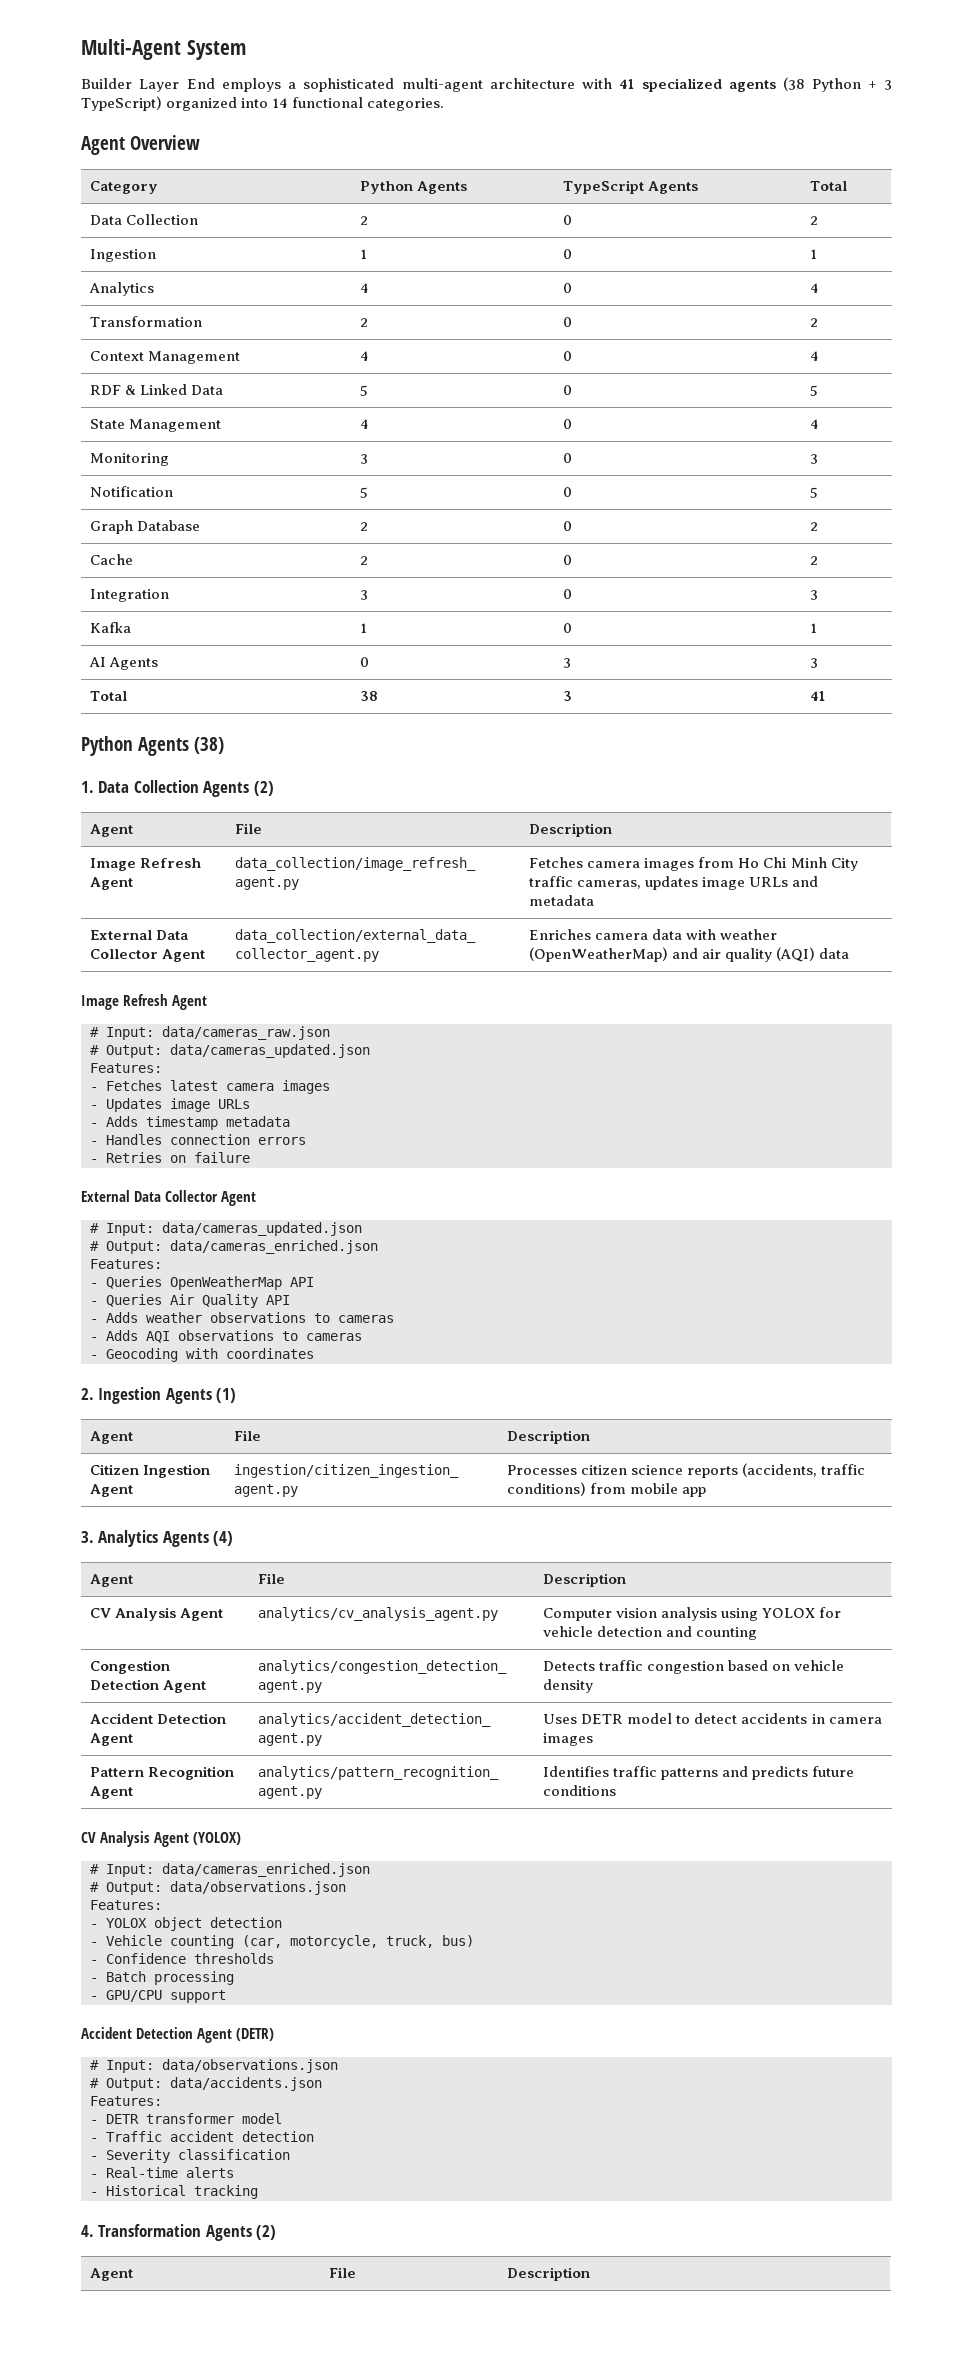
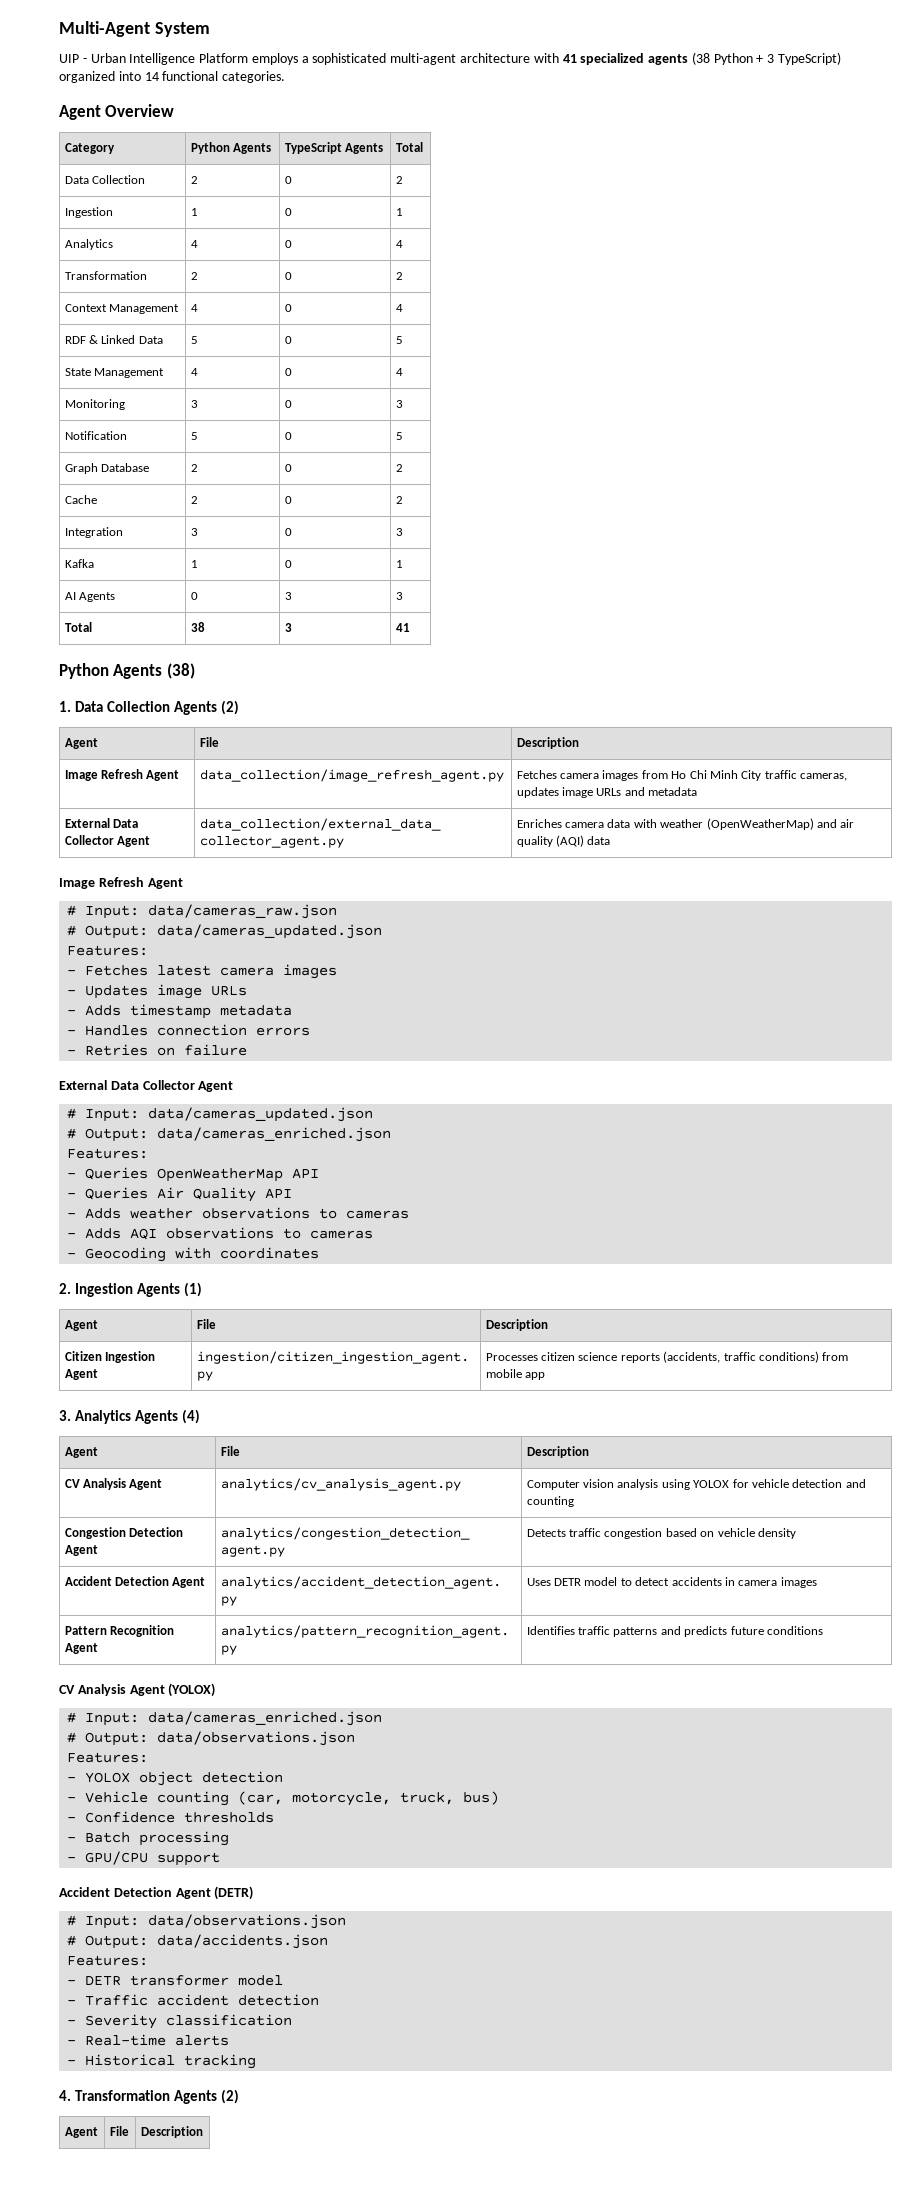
[81,78,215,92] Builder Layer End -> [59,53,249,65] UIP - Urban Intelligence Platform

